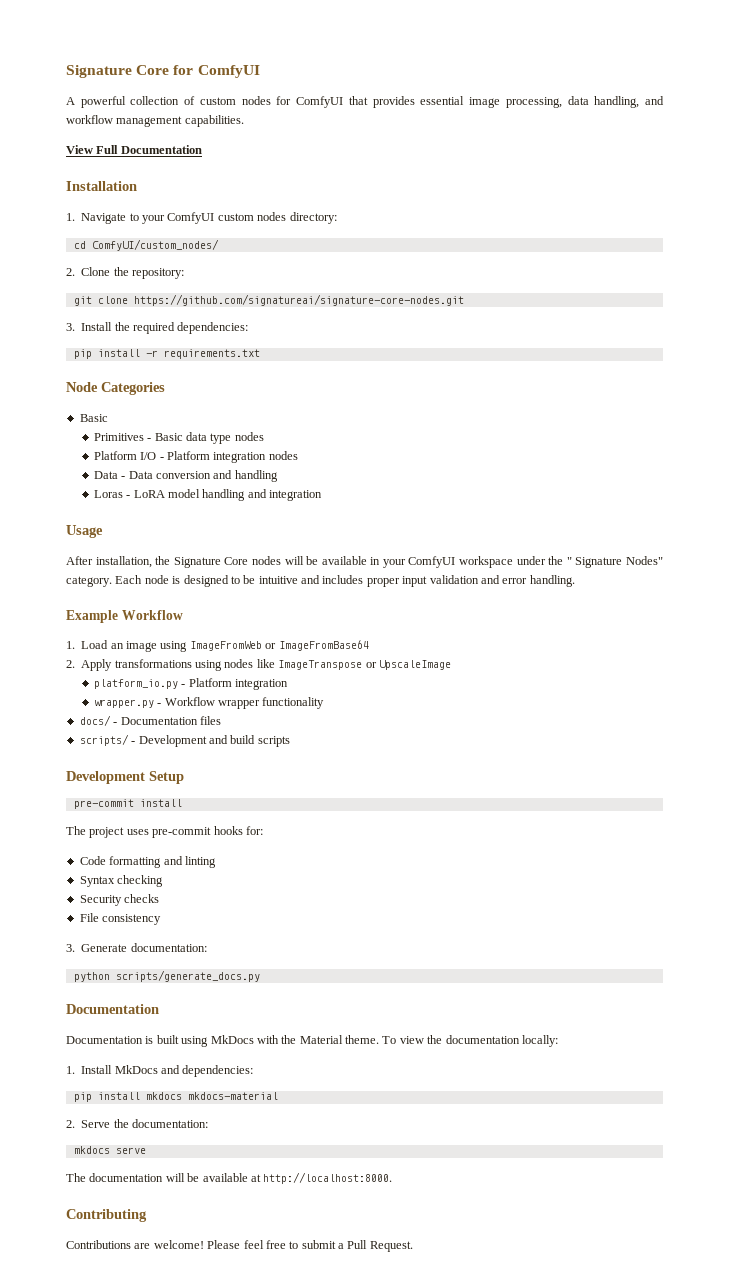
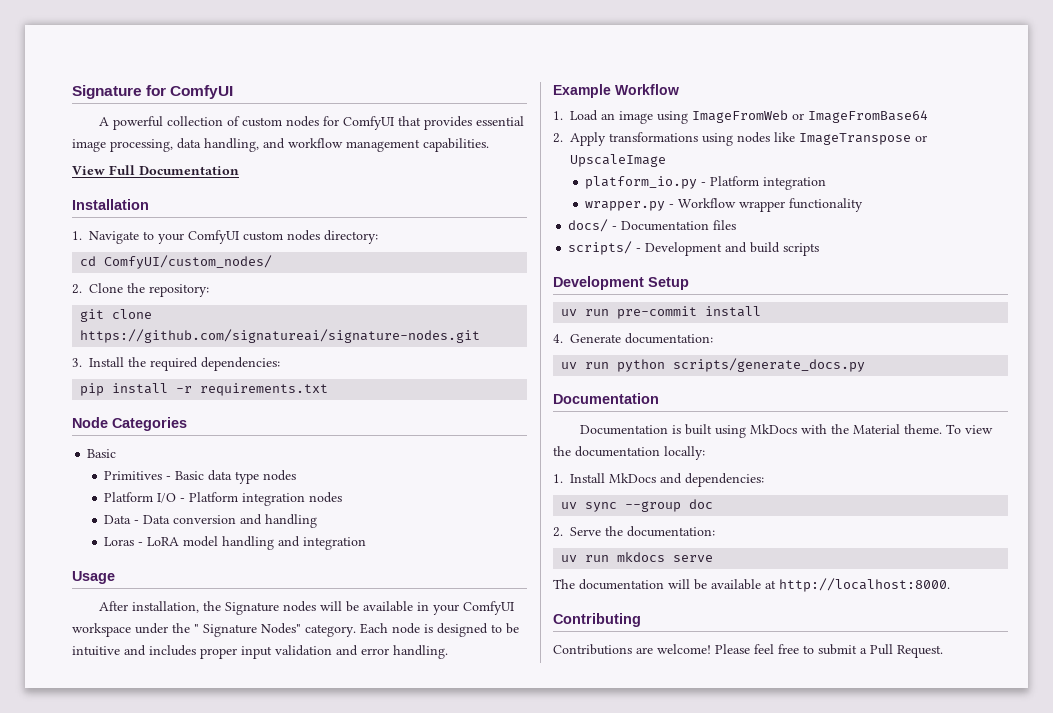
[66,65,170,78] Signature Core -> [72,85,142,99] Signature
[133,294,464,306] https://github.com/signatureai/signature-core-nodes.git -> [80,329,481,343] https://github.com/signatureai/signature-nodes.git
[224,557,249,565] Core -> (280, 608) none
(184, 777) none -> [561,309,610,316] uv run
[66,826,263,838] [79,856,216,868] [79,875,164,887] [79,894,160,906] [79,913,162,925] [66,944,75,952] The project uses pre-commit hooks for: // Code formatting and linting // Syntax checking // Security checks // File consistency // 3. -> [553,334,563,343] 4.
(207, 947) none -> [561,362,610,369] uv run
[73,1092,278,1102] pip install mkdocs mkdocs-material -> [561,499,714,512] uv sync --group doc
(208, 1123) none -> [561,555,610,562] uv run

